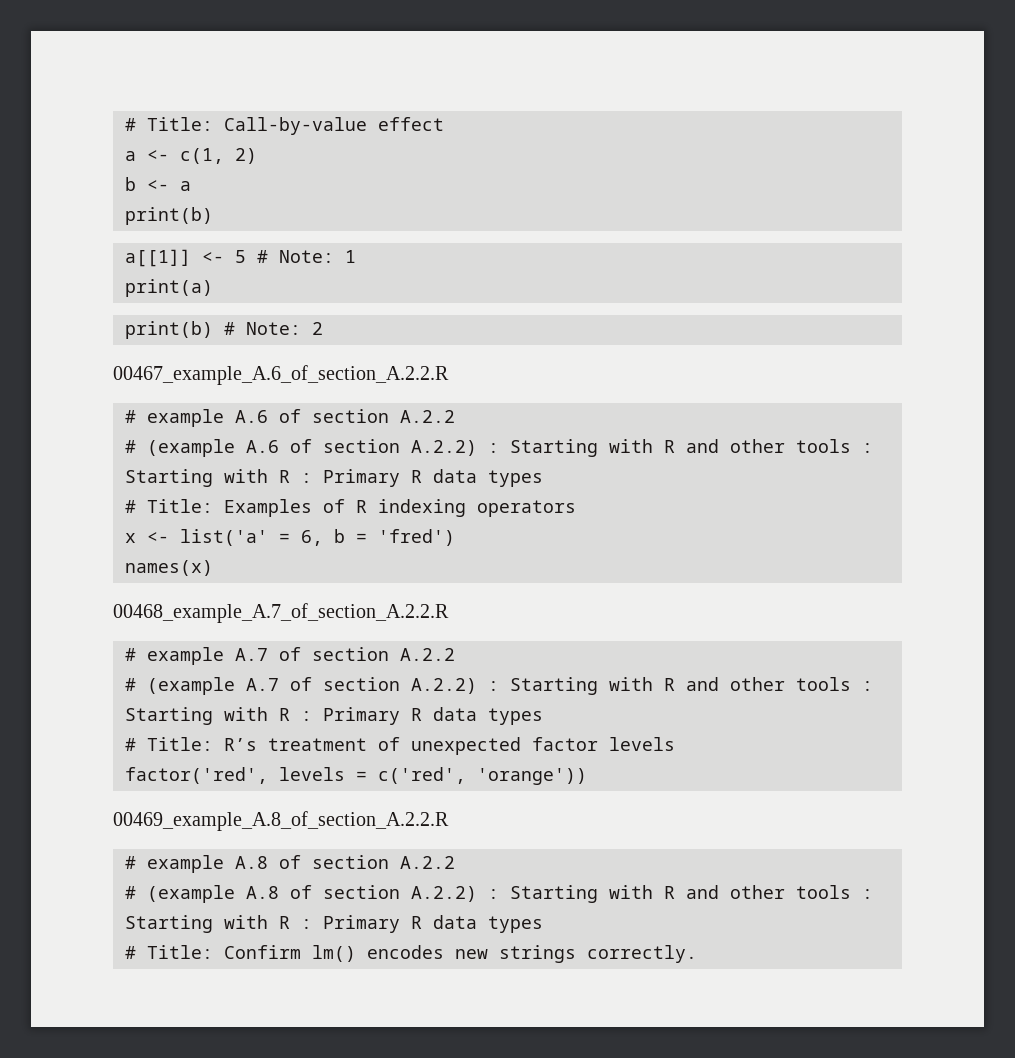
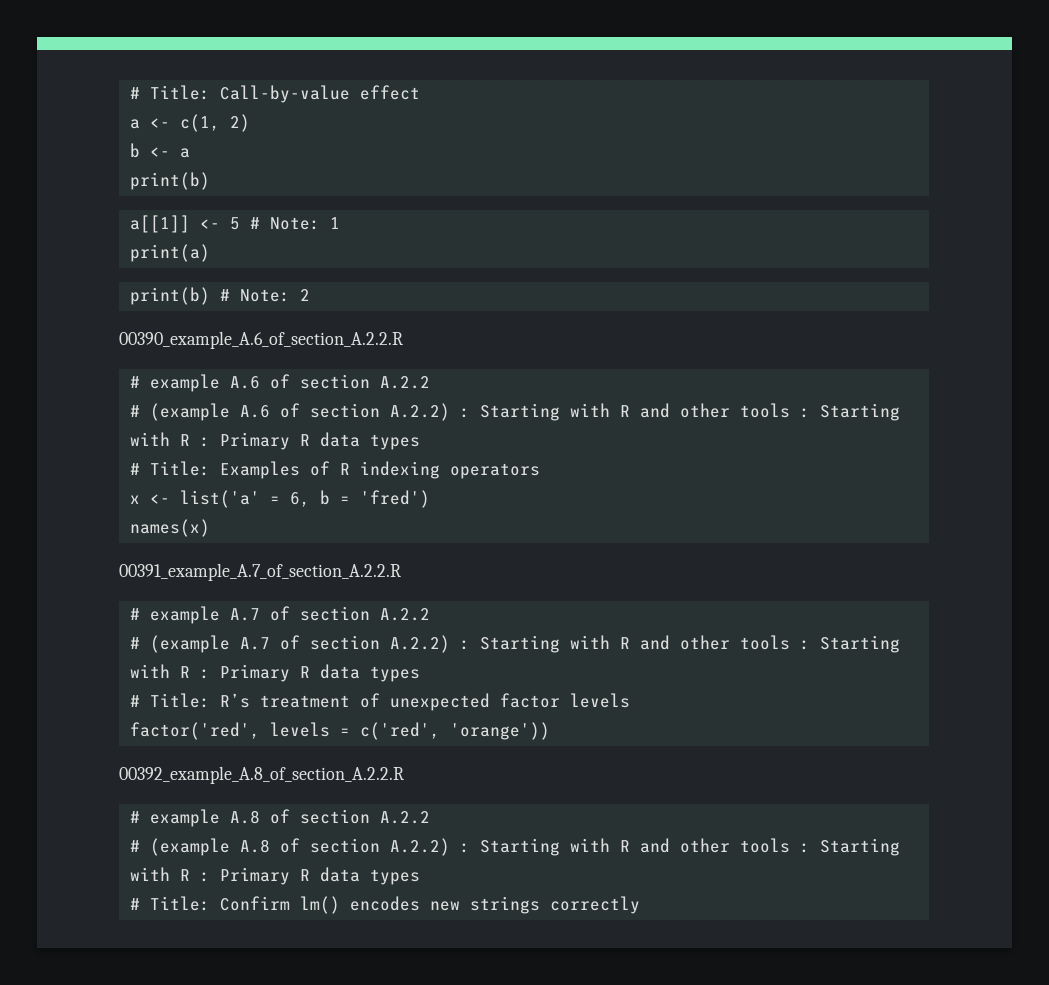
[113,365,449,385] 00467_example_A.6_of_section_A.2.2.R -> [119,331,403,349] 00390_example_A.6_of_section_A.2.2.R
[113,603,449,623] 00468_example_A.7_of_section_A.2.2.R -> [119,563,401,581] 00391_example_A.7_of_section_A.2.2.R
[113,811,449,831] 00469_example_A.8_of_section_A.2.2.R -> [119,766,404,784] 00392_example_A.8_of_section_A.2.2.R
[587,945,697,963] correctly. -> [549,896,640,914] correctly

